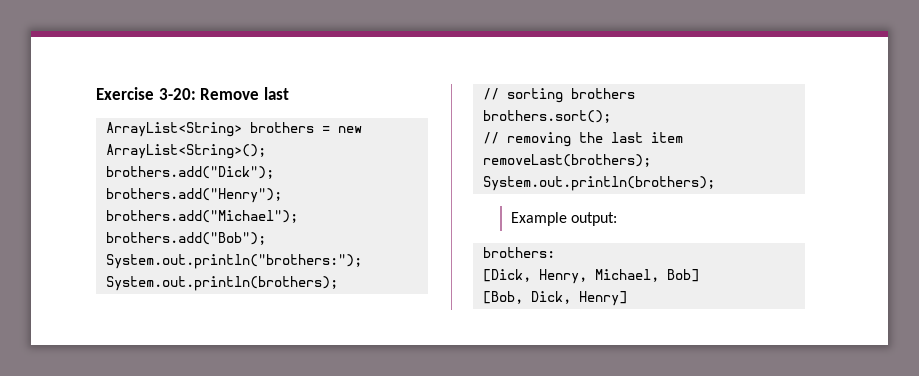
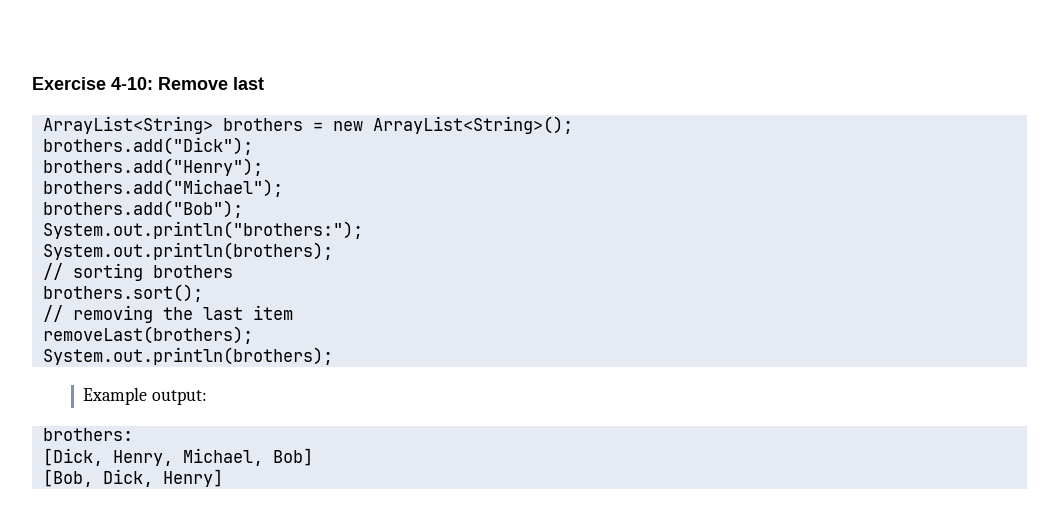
[158,88,196,100] 3-20: -> [111,77,153,90] 4-10:

